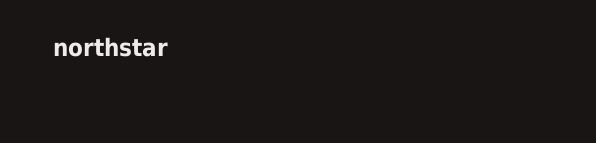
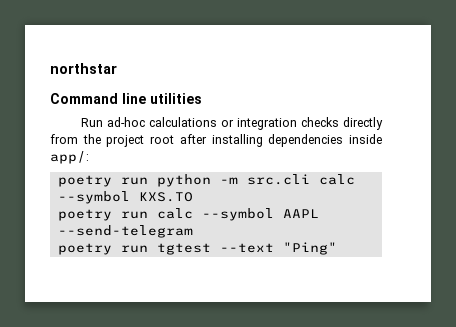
(168, 47) none -> [50,93,202,104] [81,117,383,130] [50,134,383,147] [50,151,89,164] [57,174,355,187] [57,191,193,204] [57,208,319,221] [57,225,193,238] [57,242,337,255] // Command line utilities // Run ad-hoc calculations or integration checks directly from the project root after installing dependencies inside app/: // poetry run python -m src.cli calc --symbol KXS.TO // poetry run calc --symbol AAPL --send-telegram // poetry run tgtest --text "Ping"

